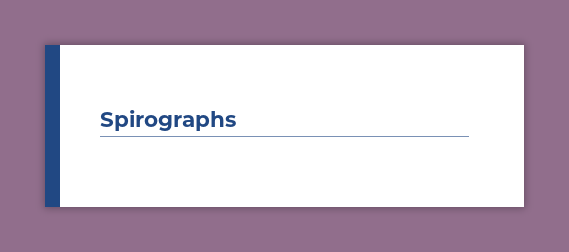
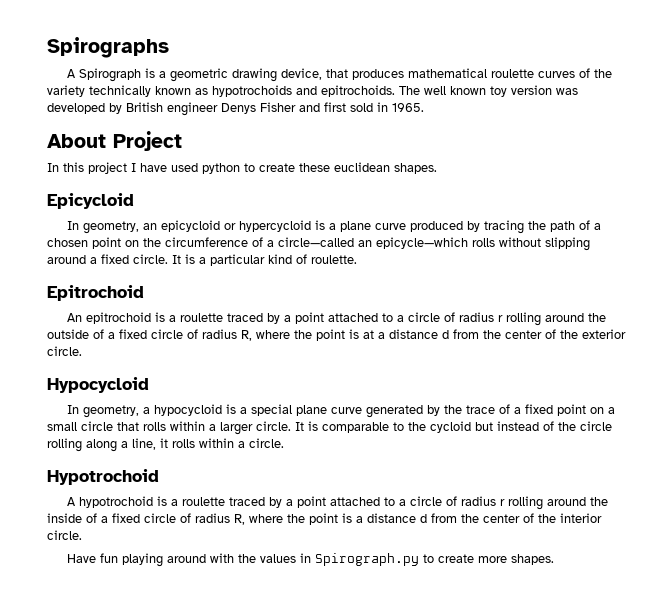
(236, 120) none -> [66,68,612,82] [47,85,578,97] [47,102,424,116] [47,131,182,151] [47,162,437,174] [47,193,134,209] [66,220,601,234] [47,237,590,251] [47,254,357,266] [47,285,144,301] [66,312,606,326] [47,329,626,341] [47,346,82,356] [47,377,149,393] [66,404,615,418] [47,421,612,435] [47,438,284,452] [47,469,159,485] [66,496,608,510] [47,513,602,525] [47,530,82,540] [66,553,554,567] // A Spirograph is a geometric drawing device, that produces mathematical roulette curves of the variety technically known as hypotrochoids and epitrochoids. The well known toy version was developed by British engineer Denys Fisher and first sold in 1965. // About Project // In this project I have used python to create these euclidean shapes. // Epicycloid // In geometry, an epicycloid or hypercycloid is a plane curve produced by tracing the path of a chosen point on the circumference of a circle—called an epicycle—which rolls without slipping around a fixed circle. It is a particular kind of roulette. // Epitrochoid // An epitrochoid is a roulette traced by a point attached to a circle of radius r rolling around the outside of a fixed circle of radius R, where the point is at a distance d from the center of the exterior circle. // Hypocycloid // In geometry, a hypocycloid is a special plane curve generated by the trace of a fixed point on a small circle that rolls within a larger circle. It is comparable to the cycloid but instead of the circle rolling along a line, it rolls within a circle. // Hypotrochoid // A hypotrochoid is a roulette traced by a point attached to a circle of radius r rolling around the inside of a fixed circle of radius R, where the point is a distance d from the center of the interior circle. // Have fun playing around with the values in Spirograph.py to create more shapes.

